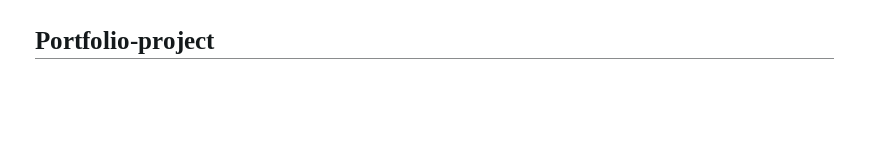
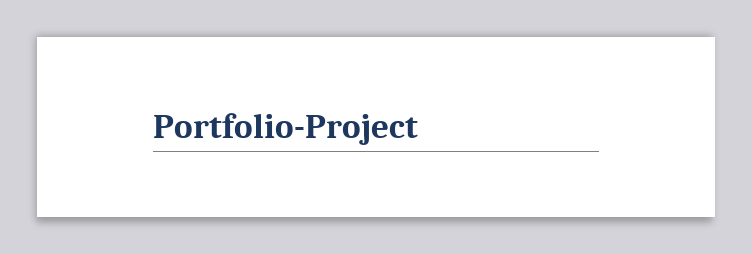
[35,31,215,54] Portfolio-project -> [153,113,418,145] Portfolio-Project

